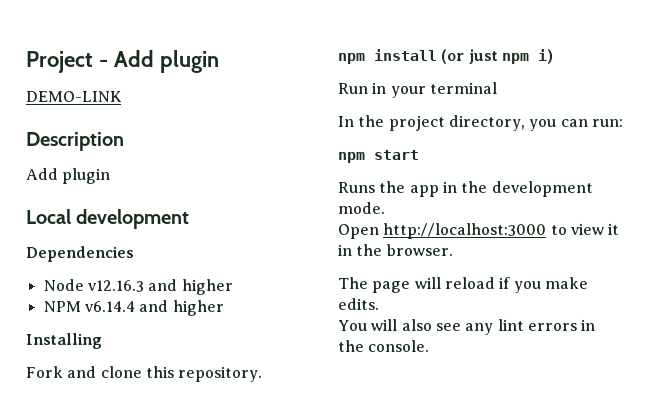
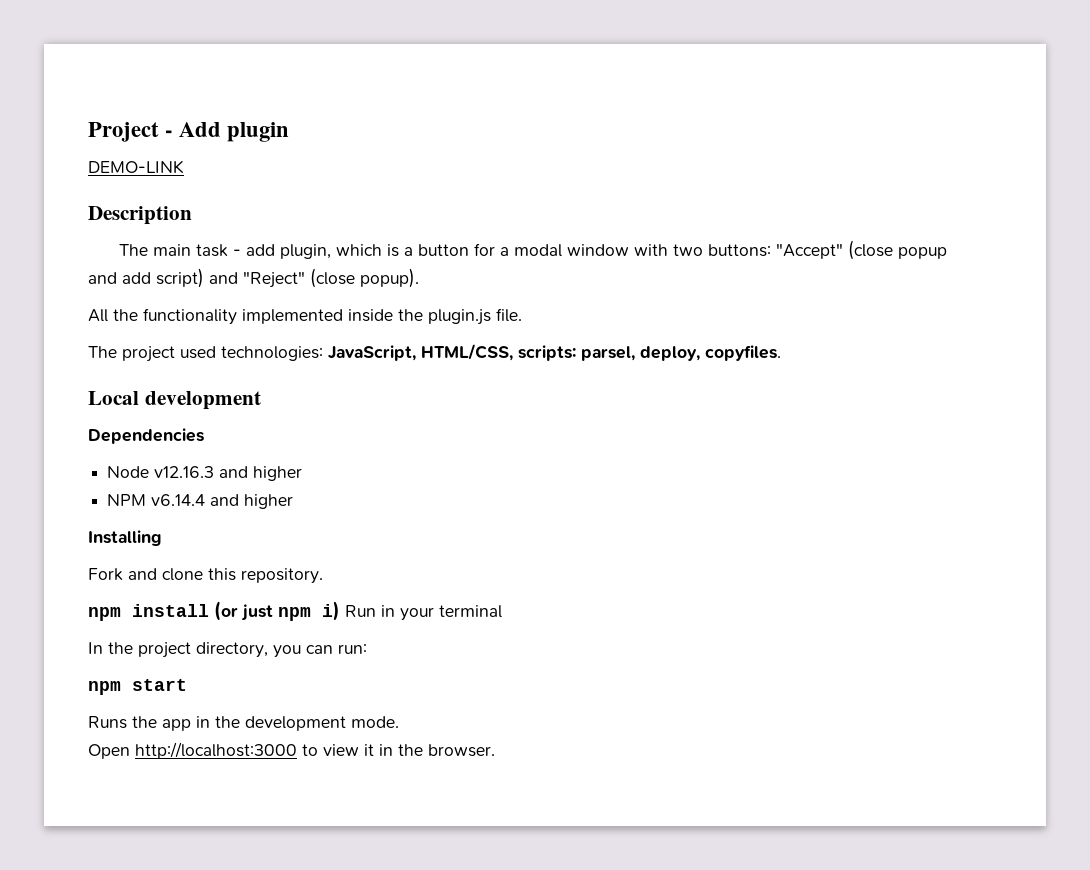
[26,168,111,184] Add plugin -> [118,240,947,260] [88,268,419,288] [88,308,522,325] [88,344,781,362] The main task - add plugin, which is a button for a modal window with two buttons: "Accept" (close popup and add script) and "Reject" (close popup). // All the functionality implemented inside the plugin.js file. // The project used technologies: JavaScript, HTML/CSS, scripts: parsel, deploy, copyfiles.
(553, 56) // -> (340, 611) none
[338,277,588,293] [338,298,379,310] [338,319,596,335] [338,340,430,352] // The page will reload if you make edits. // You will also see any lint errors in the console. -> (495, 750) none

